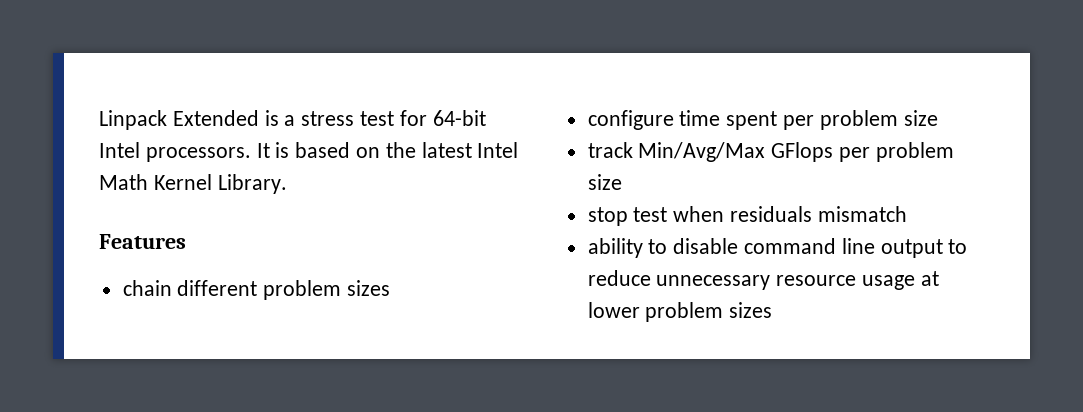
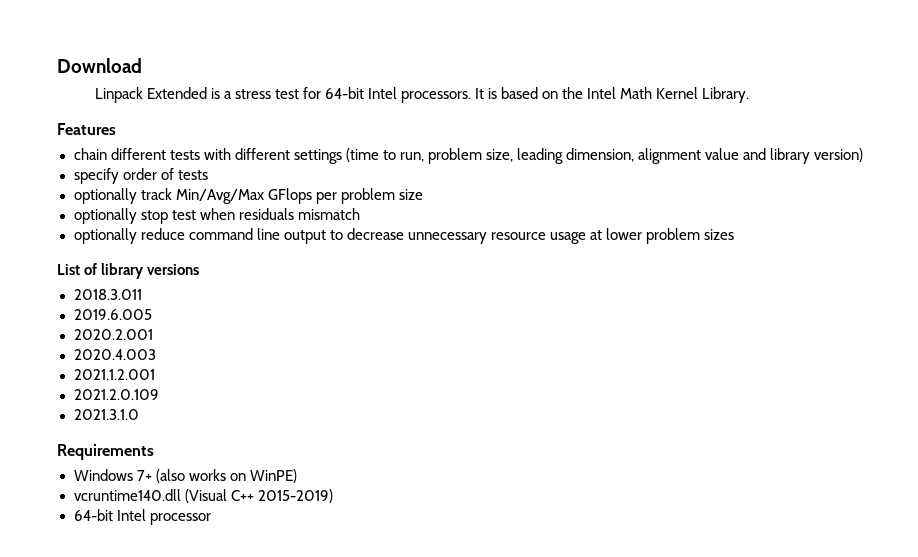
(99, 120) none -> [57,58,142,73] Download //
[421,142,472,158] latest -> (584, 93) none
[263,280,391,300] [587,110,938,130] problem sizes // configure time spent per problem size // -> [169,148,864,164] [73,168,208,184] [73,188,137,204] tests with different settings (time to run, problem size, leading dimension, alignment value and library version) // specify order of tests // optionally
(622, 182) none -> [73,208,137,224] optionally
[587,238,739,258] ability to disable -> [73,228,185,244] optionally reduce
[587,270,651,286] reduce -> [346,228,404,240] decrease
(773, 310) none -> [57,263,200,279] [73,289,142,300] [73,309,152,320] [73,329,153,340] [73,349,156,360] [73,369,155,380] [73,389,159,400] [73,409,139,420] [57,444,154,460] [73,469,297,483] [73,489,333,503] [73,509,211,525] // List of library versions // 2018.3.011 // 2019.6.005 // 2020.2.001 // 2020.4.003 // 2021.1.2.001 // 2021.2.0.109 // 2021.3.1.0 // Requirements // Windows 7+ (also works on WinPE) // vcruntime140.dll (Visual C++ 2015-2019) // 64-bit Intel processor

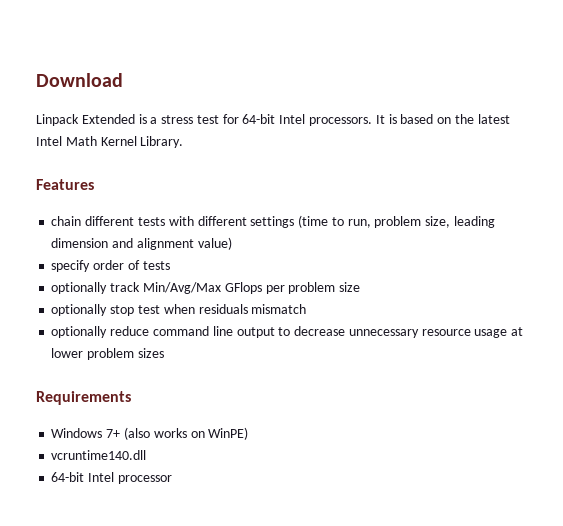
(584, 93) none -> [477,114,510,124] latest
[566,148,864,164] dimension, alignment value and library version) -> [51,237,232,250] dimension and alignment value)
[57,263,200,279] [73,289,142,300] [73,309,152,320] [73,329,153,340] [73,349,156,360] [73,369,155,380] [73,389,159,400] [73,409,139,420] // List of library versions // 2018.3.011 // 2019.6.005 // 2020.2.001 // 2020.4.003 // 2021.1.2.001 // 2021.2.0.109 // 2021.3.1.0 -> (164, 353) none
[184,489,333,503] (Visual C++ 2015-2019) -> (147, 455) none

